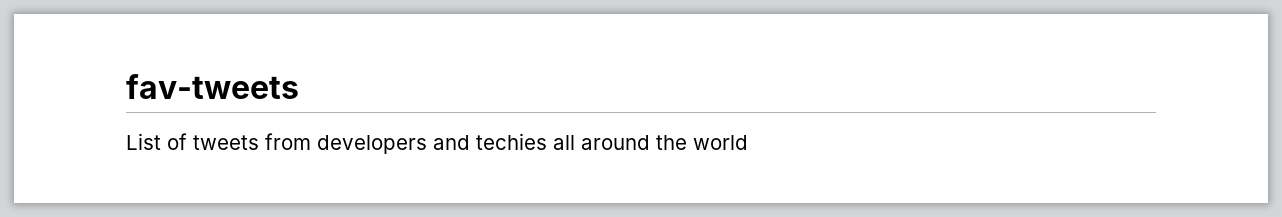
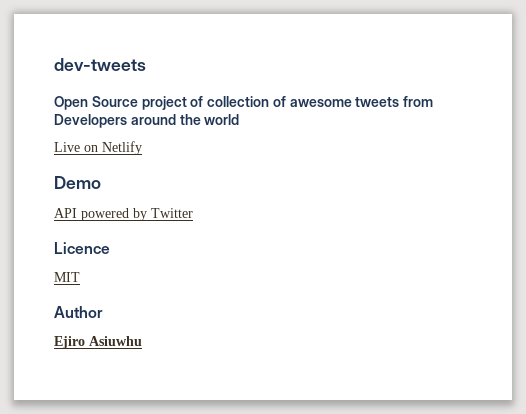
[126,74,299,99] [126,133,748,154] fav-tweets // List of tweets from developers and techies all around the world -> [54,58,146,71] [54,96,434,110] [54,114,240,128] [54,141,142,155] [54,176,101,189] [54,208,193,221] [54,242,110,254] [54,272,80,282] [54,306,103,318] [54,336,142,349] dev-tweets // Open Source project of collection of awesome tweets from Developers around the world // Live on Netlify // Demo // API powered by Twitter // Licence // MIT // Author // Ejiro Asiuwhu

